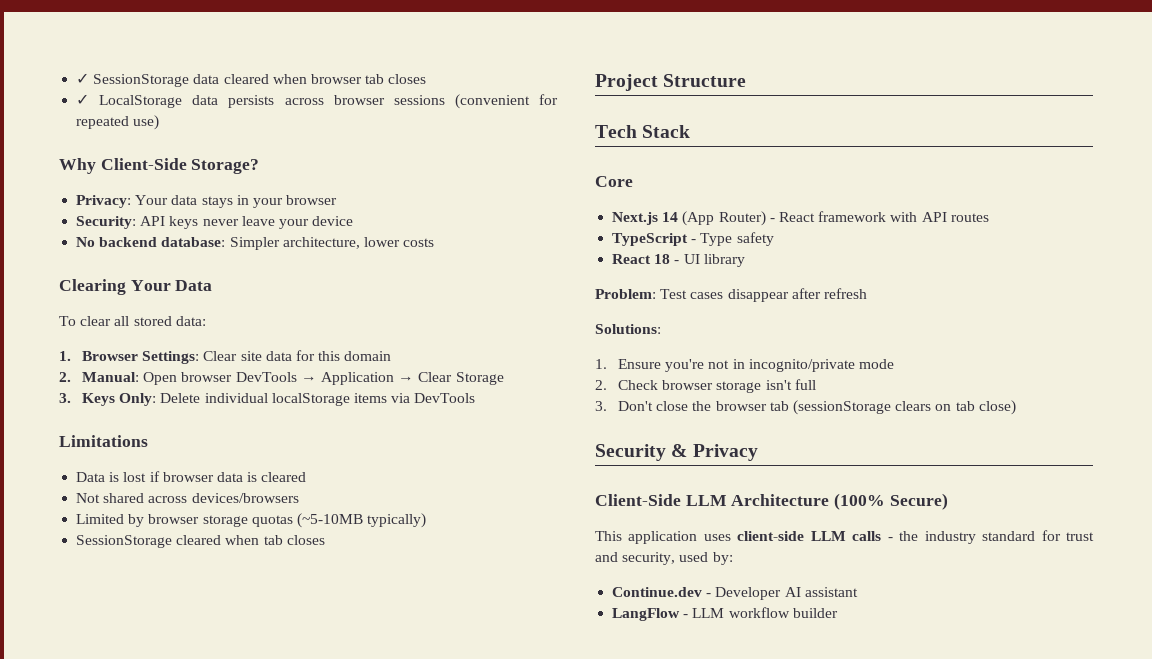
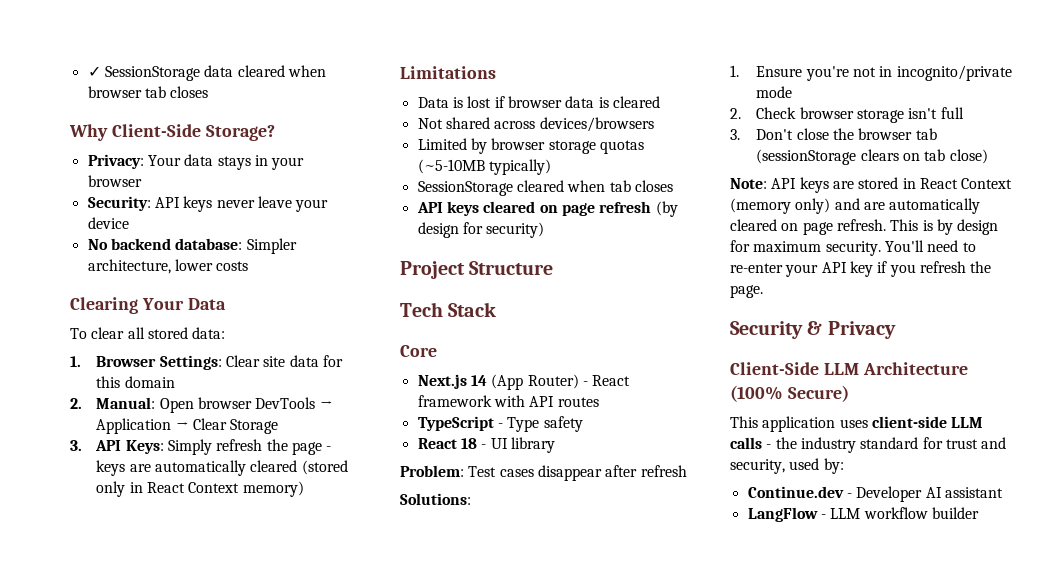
[76,94,558,109] [76,115,160,130] // ✓ LocalStorage data persists across browser sessions (convenient for repeated use) -> (209, 92) none
[82,393,476,406] Keys Only: Delete individual localStorage items via DevTools -> [95,439,332,455] [96,460,348,476] [96,481,304,497] API Keys: Simply refresh the page - keys are automatically cleared (stored only in React Context memory)
(325, 540) none -> [416,201,678,217] [417,222,545,238] // API keys cleared on page refresh (by design for security)
(1016, 407) none -> [730,177,1013,193] [730,198,981,214] [730,219,999,235] [730,240,976,256] [730,261,992,277] [730,285,763,298] // Note: API keys are stored in React Context (memory only) and are automatically cleared on page refresh. This is by design for maximum security. You'll need to re-enter your API key if you refresh the page.

